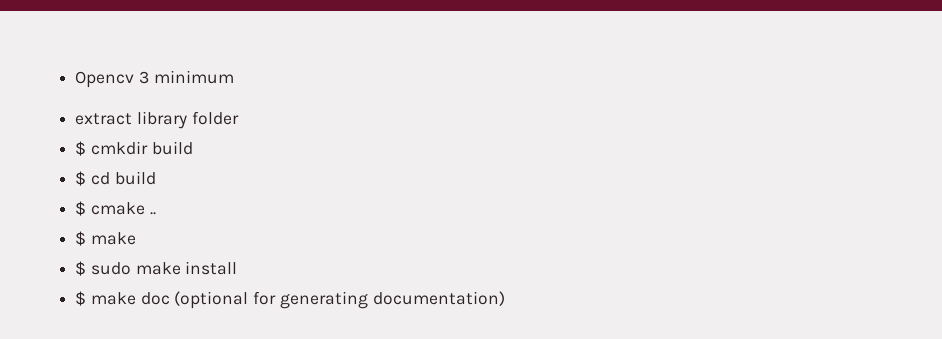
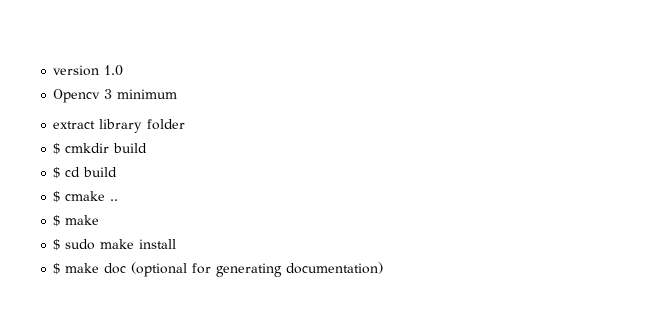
(75, 79) none -> [53,65,124,76] version 1.0 //

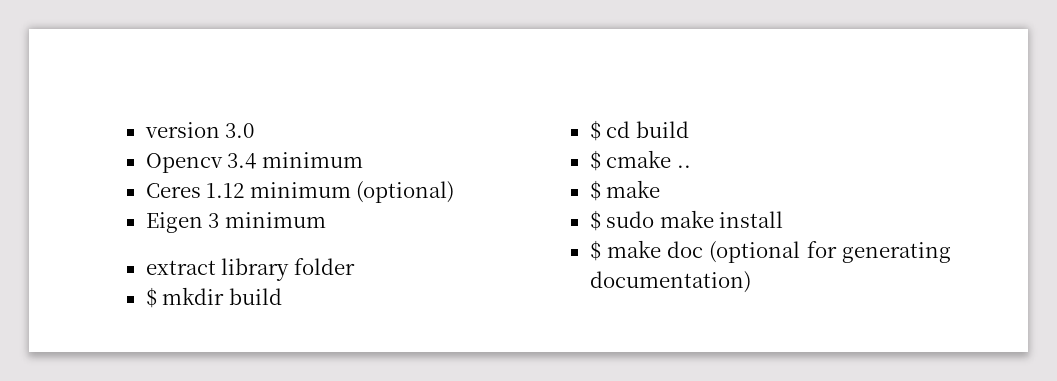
[104,65,124,76] 1.0 -> [225,123,255,138] 3.0
(101, 96) none -> [227,152,363,169] [145,181,455,203] [145,212,203,233] 3.4 minimum // Ceres 1.12 minimum (optional) // Eigen
[65,143,110,153] cmkdir -> [162,287,225,305] mkdir

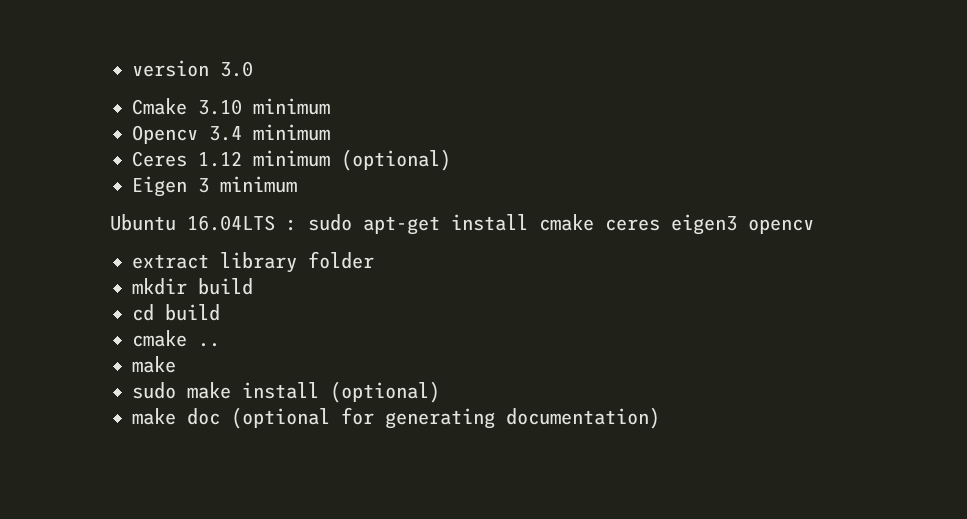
(255, 130) none -> [132,98,330,115] // Cmake 3.10 minimum
(326, 220) none -> [110,214,814,235] // Ubuntu 16.04LTS : sudo apt-get install cmake ceres eigen3 opencv
[145,287,157,308] $ -> (374, 260) none
[589,120,601,141] $ -> (253, 286) none
[589,150,601,171] $ -> (220, 312) none
[589,180,601,201] $ -> (220, 345) none
[589,210,601,231] $ -> (176, 364) none
[589,240,601,261] // $ -> [330,381,440,403] (optional) //

